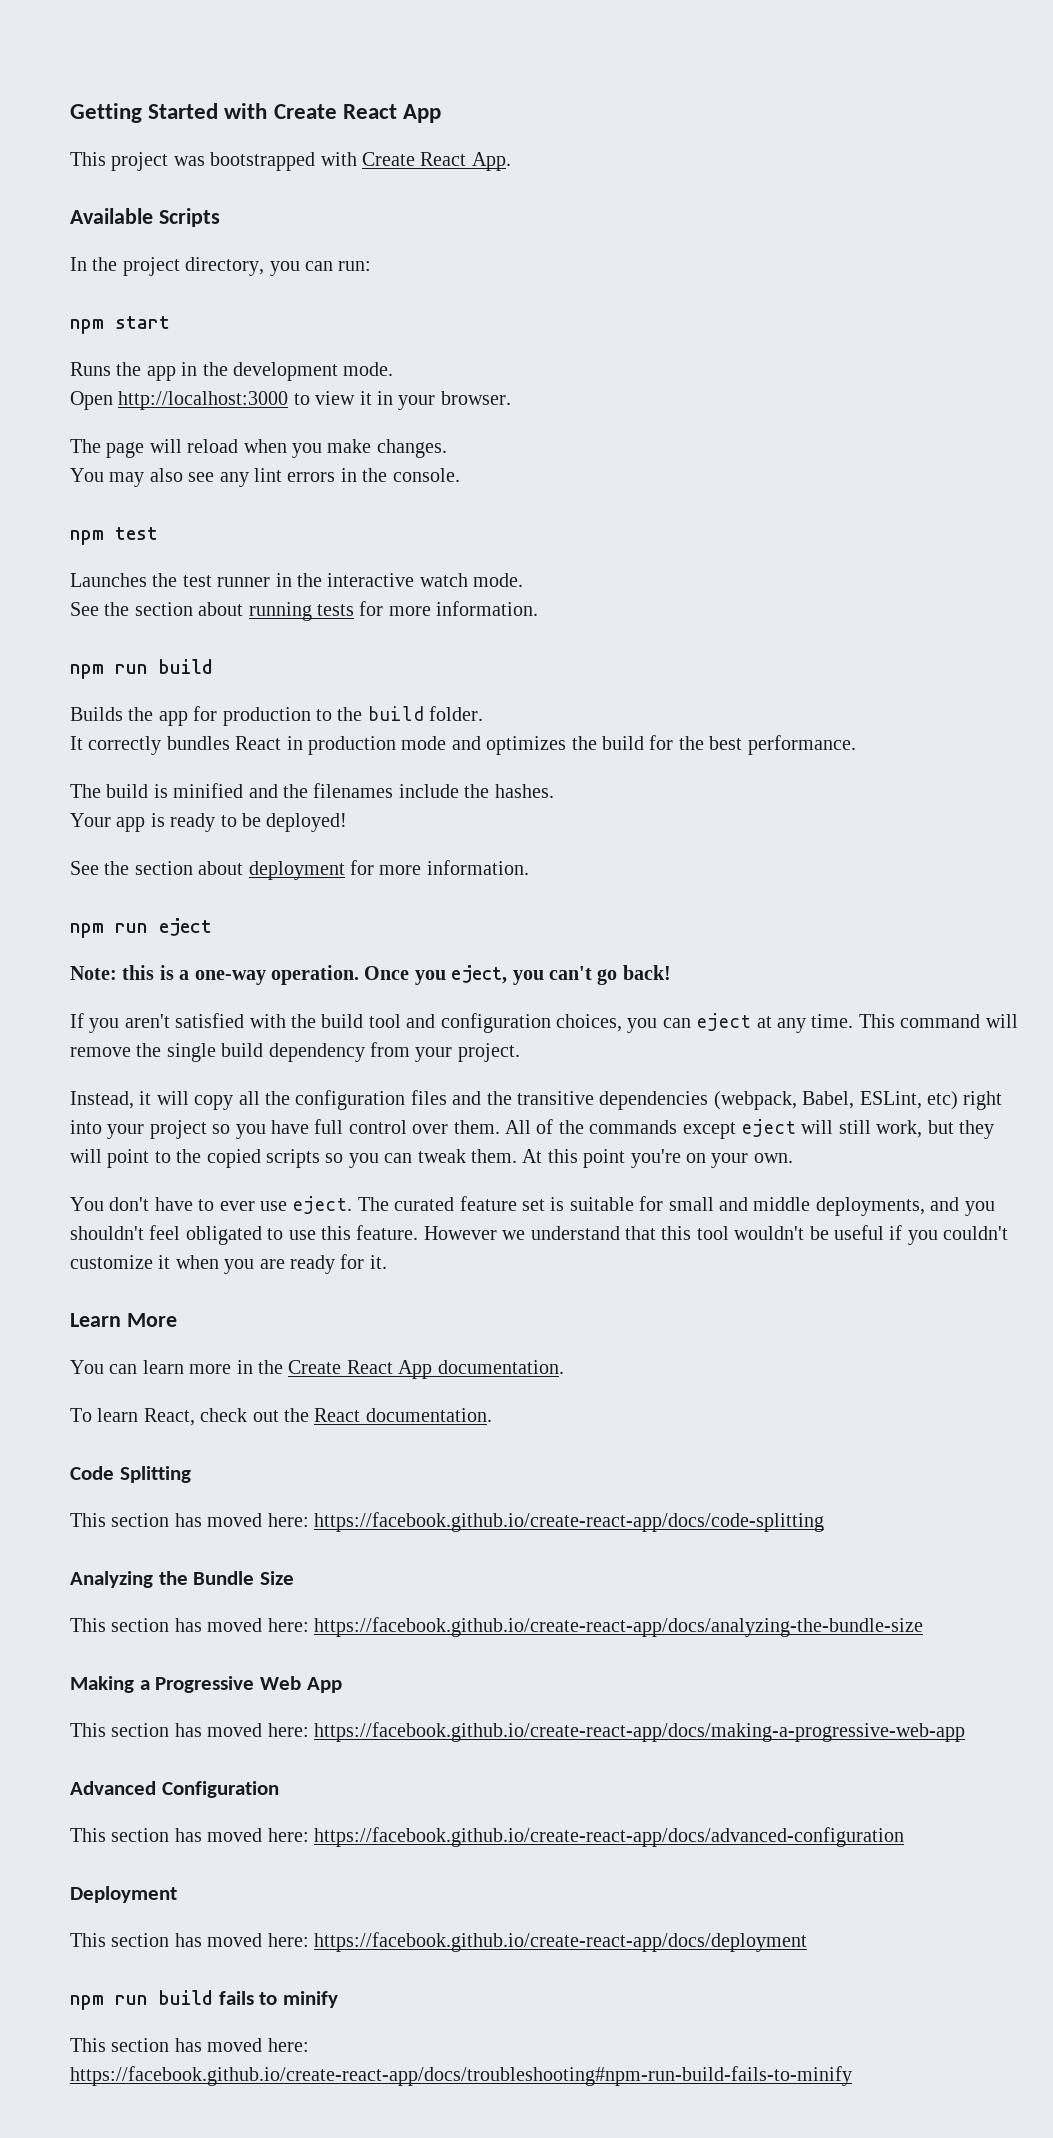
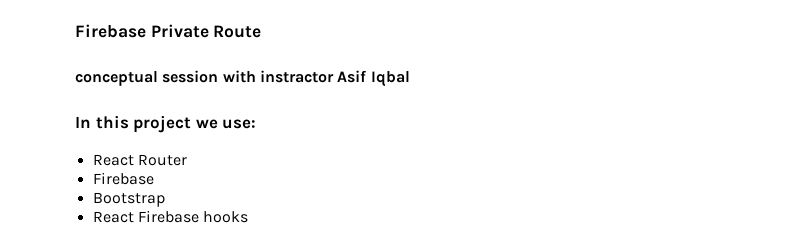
[70,103,442,123] [70,152,511,171] [70,208,220,227] [70,257,372,276] [70,316,170,334] [70,362,394,381] [70,391,511,410] [70,439,447,458] [70,468,460,487] [70,527,158,545] [70,573,524,587] [70,601,539,621] [70,659,213,679] [70,706,484,726] [70,735,856,755] [70,783,554,798] [70,813,348,832] [70,860,529,880] [70,918,212,938] [70,965,671,985] [70,1013,1018,1033] [70,1042,520,1062] [70,1090,1003,1110] [70,1119,994,1139] [70,1149,793,1168] [70,1196,995,1216] [70,1225,1009,1245] [70,1254,387,1274] [70,1313,177,1327] [70,1360,564,1379] [70,1408,492,1426] [70,1466,191,1483] [70,1512,824,1532] [70,1571,295,1588] [70,1617,923,1637] [70,1676,342,1693] [70,1722,965,1742] [70,1781,279,1798] [70,1827,904,1847] [70,1886,177,1903] [70,1932,807,1952] [70,1990,339,2010] [70,2038,309,2052] [70,2066,852,2086] Getting Started with Create React App // This project was bootstrapped with Create React App. // Available Scripts // In the project directory, you can run: // npm start // Runs the app in the development mode. // Open http://localhost:3000 to view it in your browser. // The page will reload when you make changes. // You may also see any lint errors in the console. // npm test // Launches the test runner in the interactive watch mode. // See the section about running tests for more information. // npm run build // Builds the app for production to the build folder. // It correctly bundles React in production mode and optimizes the build for the best performance. // The build is minified and the filenames include the hashes. // Your app is ready to be deployed! // See the section about deployment for more information. // npm run eject // Note: this is a one-way operation. Once you eject, you can't go back! // If you aren't satisfied with the build tool and configuration choices, you can eject at any time. This command will remove the single build dependency from your project. // Instead, it will copy all the configuration files and the transitive dependencies (webpack, Babel, ESLint, etc) right into your project so you have full control over them. All of the commands except eject will still work, but they will point to the copied scripts so you can tweak them. At this point you're on your own. // You don't have to ever use eject. The curated feature set is suitable for small and middle deployments, and you shouldn't feel obligated to use this feature. However we understand that this tool wouldn't be useful if you couldn't customize it when you are ready for it. // Learn More // You can learn more in the Create React App documentation. // To learn React, check out the React documentation. // Code Splitting // This section has moved here: https://facebook.github.io/create-react-app/docs/code-splitting // Analyzing the Bundle Size // This section has moved here: https://facebook.github.io/create-react-app/docs/analyzing-the-bundle-size // Making a Progressive Web App // This section has moved here: https://facebook.github.io/create-react-app/docs/making-a-progressive-web-app // Advanced Configuration // This section has moved here: https://facebook.github.io/create-react-app/docs/advanced-configuration // Deployment // This section has moved here: https://facebook.github.io/create-react-app/docs/deployment // npm run build fails to minify // This section has moved here: https://facebook.github.io/create-react-app/docs/troubleshooting#npm-run-build-fails-to-minify -> [75,24,262,38] [75,70,410,87] [75,115,257,133] [92,154,187,166] [92,172,154,185] [92,192,165,207] [92,210,249,223] Firebase Private Route // conceptual session with instractor Asif Iqbal // In this project we use: // React Router // Firebase // Bootstrap // React Firebase hooks

